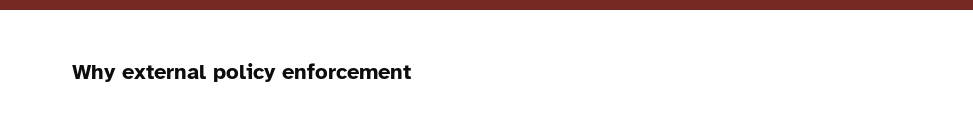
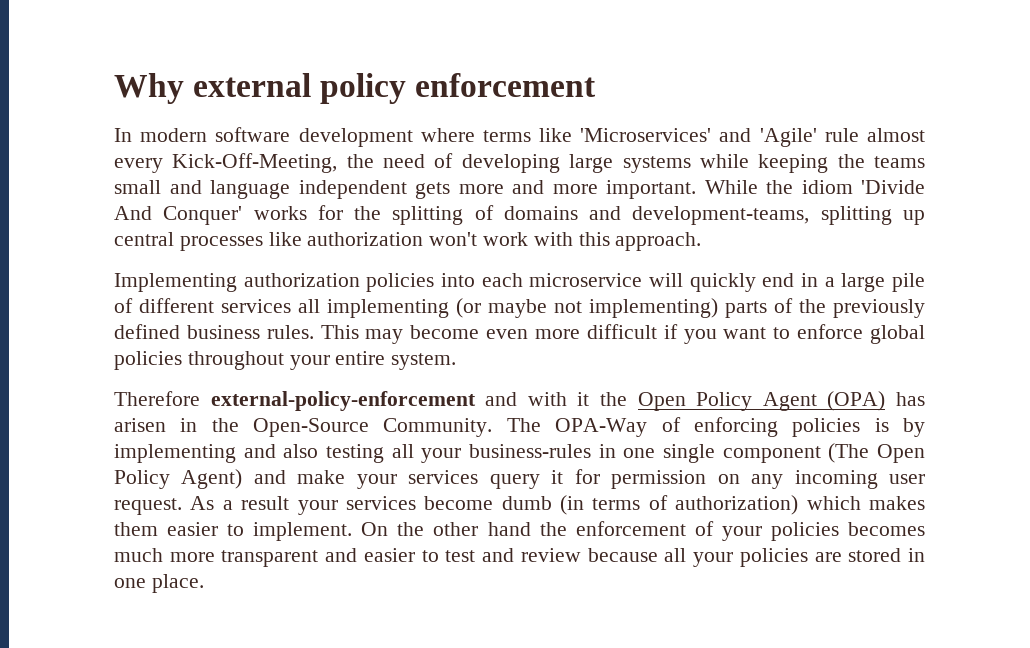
(411, 71) none -> [114,127,925,147] [114,153,926,173] [114,180,925,199] [114,205,925,225] [114,232,702,251] [114,273,925,292] [114,298,925,318] [114,324,926,344] [114,351,457,370] [114,391,926,411] [114,417,926,437] [114,443,925,463] [114,469,925,489] [114,495,925,515] [114,521,926,541] [114,548,926,567] [114,574,204,593] // In modern software development where terms like 'Microservices' and 'Agile' rule almost every Kick-Off-Meeting, the need of developing large systems while keeping the teams small and language independent gets more and more important. While the idiom 'Divide And Conquer' works for the splitting of domains and development-teams, splitting up central processes like authorization won't work with this approach. // Implementing authorization policies into each microservice will quickly end in a large pile of different services all implementing (or maybe not implementing) parts of the previously defined business rules. This may become even more difficult if you want to enforce global policies throughout your entire system. // Therefore external-policy-enforcement and with it the Open Policy Agent (OPA) has arisen in the Open-Source Community. The OPA-Way of enforcing policies is by implementing and also testing all your business-rules in one single component (The Open Policy Agent) and make your services query it for permission on any incoming user request. As a result your services become dumb (in terms of authorization) which makes them easier to implement. On the other hand the enforcement of your policies becomes much more transparent and easier to test and review because all your policies are stored in one place.

